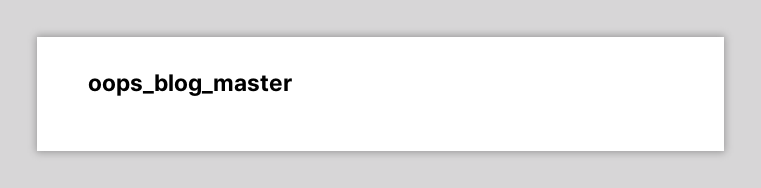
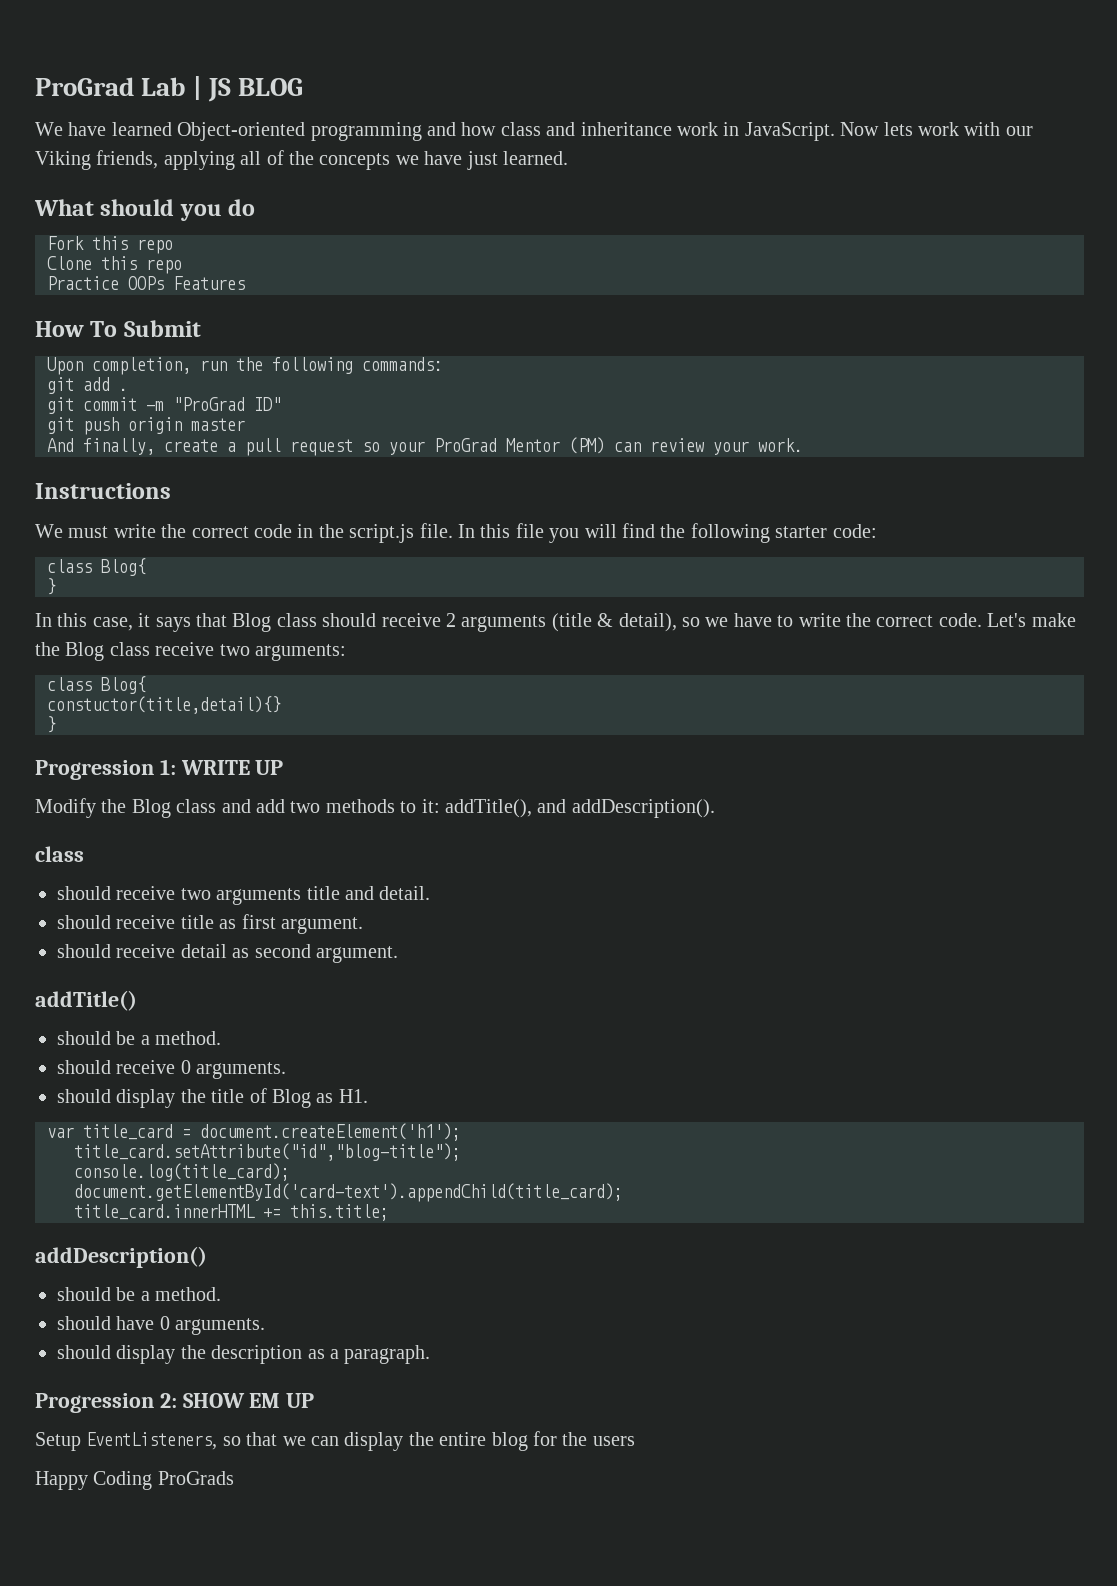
[88,74,292,96] oops_blog_master -> [35,76,304,102] [35,122,1033,141] [35,150,568,170] [34,199,256,221] [47,236,173,254] [47,256,182,274] [47,276,245,290] [35,320,201,337] [47,357,443,375] [47,377,128,394] [47,397,281,414] [47,417,245,435] [47,437,803,456] [35,483,171,499] [35,523,877,543] [47,558,146,576] [47,578,56,595] [35,613,1076,632] [35,642,346,661] [47,676,146,694] [47,696,281,714] [47,716,56,733] [35,759,284,780] [35,798,715,818] [35,846,84,862] [57,886,431,905] [57,914,363,934] [57,944,398,963] [35,990,137,1011] [57,1031,222,1045] [57,1060,287,1079] [57,1088,368,1108] [47,1123,461,1141] [74,1143,461,1161] [74,1163,290,1181] [74,1183,623,1202] [74,1204,389,1221] [35,1246,207,1268] [57,1287,222,1301] [57,1316,266,1335] [57,1345,431,1364] [35,1393,315,1413] [35,1431,635,1451] [35,1471,234,1490] ProGrad Lab | JS BLOG // We have learned Object-oriented programming and how class and inheritance work in JavaScript. Now lets work with our Viking friends, applying all of the concepts we have just learned. // What should you do // Fork this repo // Clone this repo // Practice OOPs Features // How To Submit // Upon completion, run the following commands: // git add . // git commit -m "ProGrad ID" // git push origin master // And finally, create a pull request so your ProGrad Mentor (PM) can review your work. // Instructions // We must write the correct code in the script.js file. In this file you will find the following starter code: // class Blog{ // } // In this case, it says that Blog class should receive 2 arguments (title & detail), so we have to write the correct code. Let's make the Blog class receive two arguments: // class Blog{ // constuctor(title,detail){} // } // Progression 1: WRITE UP // Modify the Blog class and add two methods to it: addTitle(), and addDescription(). // class // should receive two arguments title and detail. // should receive title as first argument. // should receive detail as second argument. // addTitle() // should be a method. // should receive 0 arguments. // should display the title of Blog as H1. // var title_card = document.createElement('h1'); // title_card.setAttribute("id","blog-title"); // console.log(title_card); // document.getElementById('card-text').appendChild(title_card); // title_card.innerHTML += this.title; // addDescription() // should be a method. // should have 0 arguments. // should display the description as a paragraph. // Progression 2: SHOW EM UP // Setup EventListeners, so that we can display the entire blog for the users // Happy Coding ProGrads

